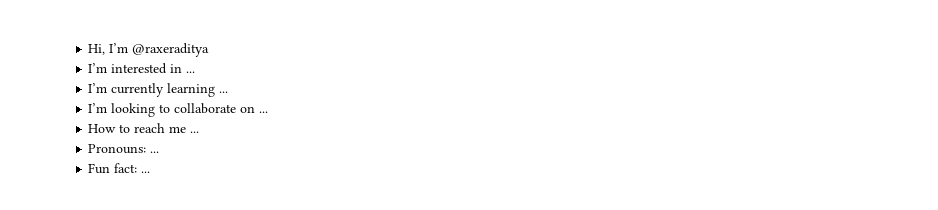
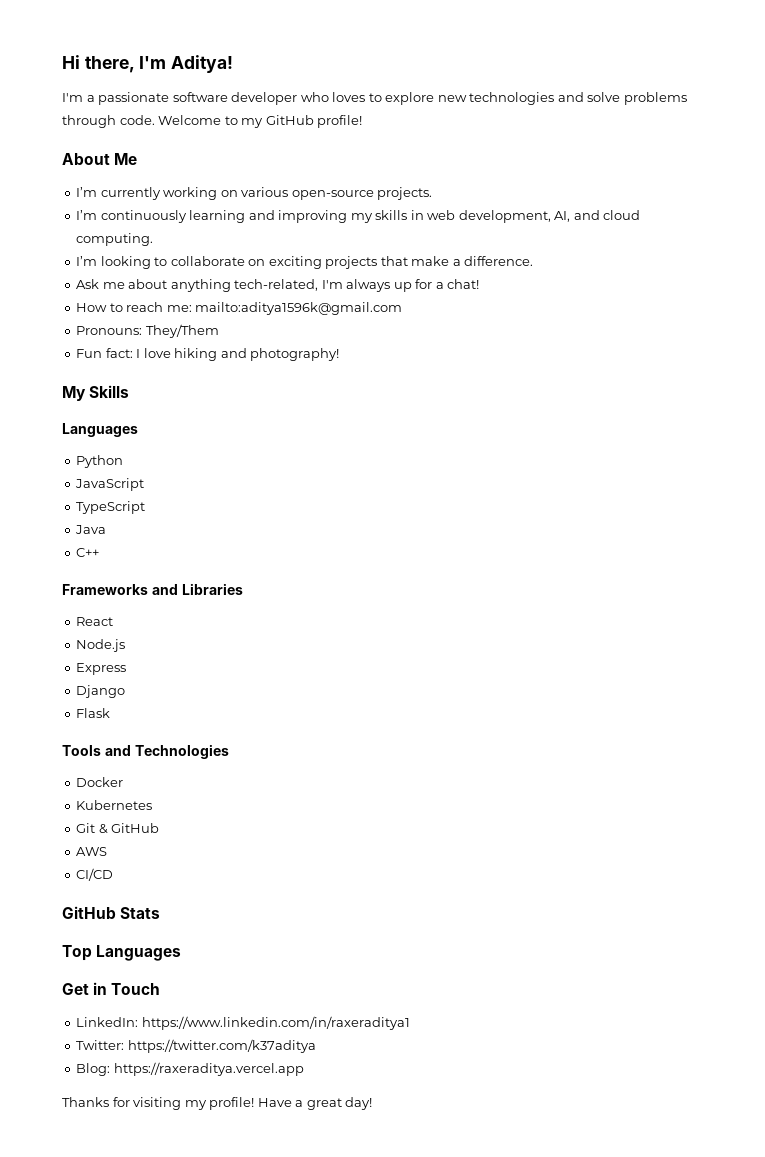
[88,43,210,57] [88,63,196,74] [88,83,229,97] Hi, I’m @raxeraditya // I’m interested in ... // I’m currently learning ... -> [62,55,234,73] [62,92,687,105] [62,115,363,128] [62,153,138,165] [76,187,433,200] [76,210,641,223] [76,233,154,246] Hi there, I'm Aditya! // I'm a passionate software developer who loves to explore new technologies and solve problems through code. Welcome to my GitHub profile! // About Me // I’m currently working on various open-source projects. // I’m continuously learning and improving my skills in web development, AI, and cloud computing.
[259,111,269,113] ... -> [268,256,534,269] [76,279,480,292] exciting projects that make a difference. // Ask me about anything tech-related, I'm always up for a chat!
[169,126,200,133] me ... -> [166,302,403,315] me: mailto:aditya1596k@gmail.com
[150,151,160,153] ... -> [145,324,219,338] They/Them
[141,171,151,173] ... -> [136,348,340,361] [62,385,130,401] [62,423,138,437] [76,455,124,468] [75,478,145,491] [76,501,146,514] [75,525,107,534] [76,548,100,557] [62,583,243,595] [76,617,114,626] [76,639,126,652] [76,663,127,675] [76,685,126,698] [76,708,111,718] [62,744,229,759] [76,777,124,787] [76,800,153,810] [76,823,160,834] [76,847,108,856] [76,868,114,881] [62,906,161,919] [62,945,182,961] [62,982,161,995] [76,1016,410,1030] [76,1039,316,1053] [76,1062,304,1076] [62,1097,373,1110] I love hiking and photography! // My Skills // Languages // Python // JavaScript // TypeScript // Java // C++ // Frameworks and Libraries // React // Node.js // Express // Django // Flask // Tools and Technologies // Docker // Kubernetes // Git & GitHub // AWS // CI/CD // GitHub Stats // Top Languages // Get in Touch // LinkedIn: https://www.linkedin.com/in/raxeraditya1 // Twitter: https://twitter.com/k37aditya // Blog: https://raxeraditya.vercel.app // Thanks for visiting my profile! Have a great day!

